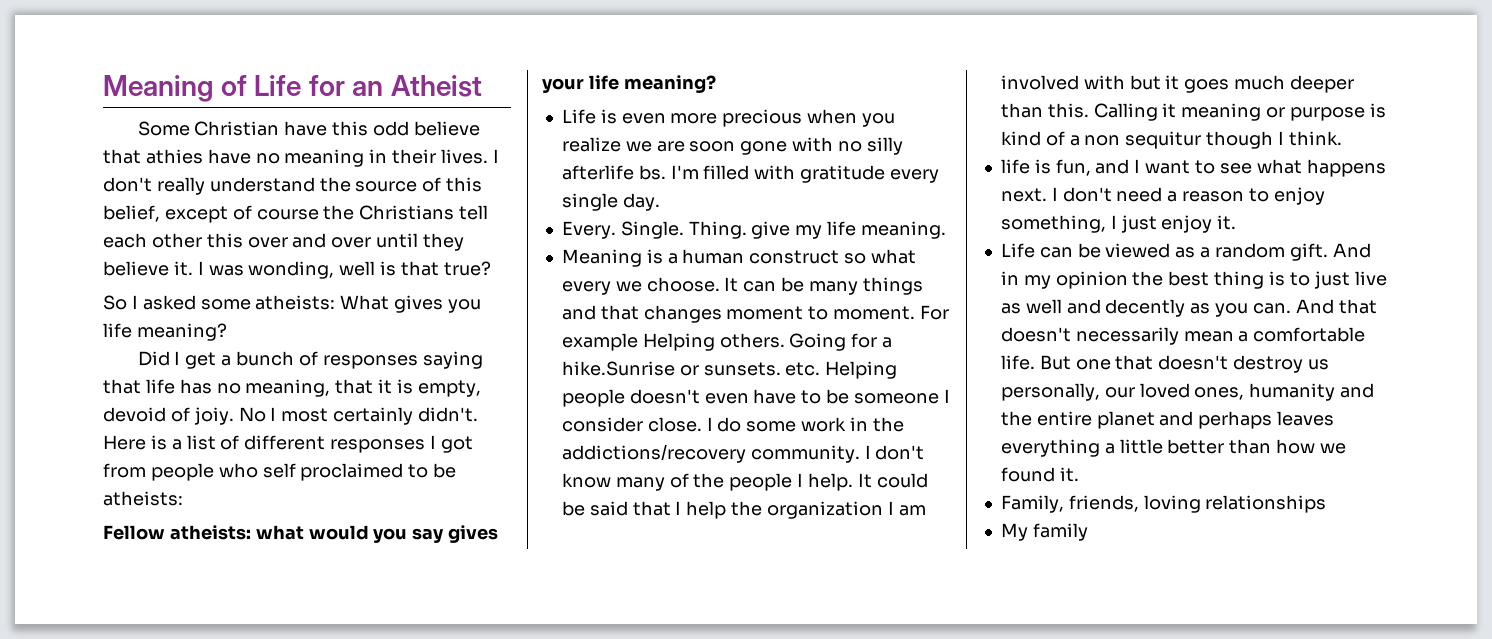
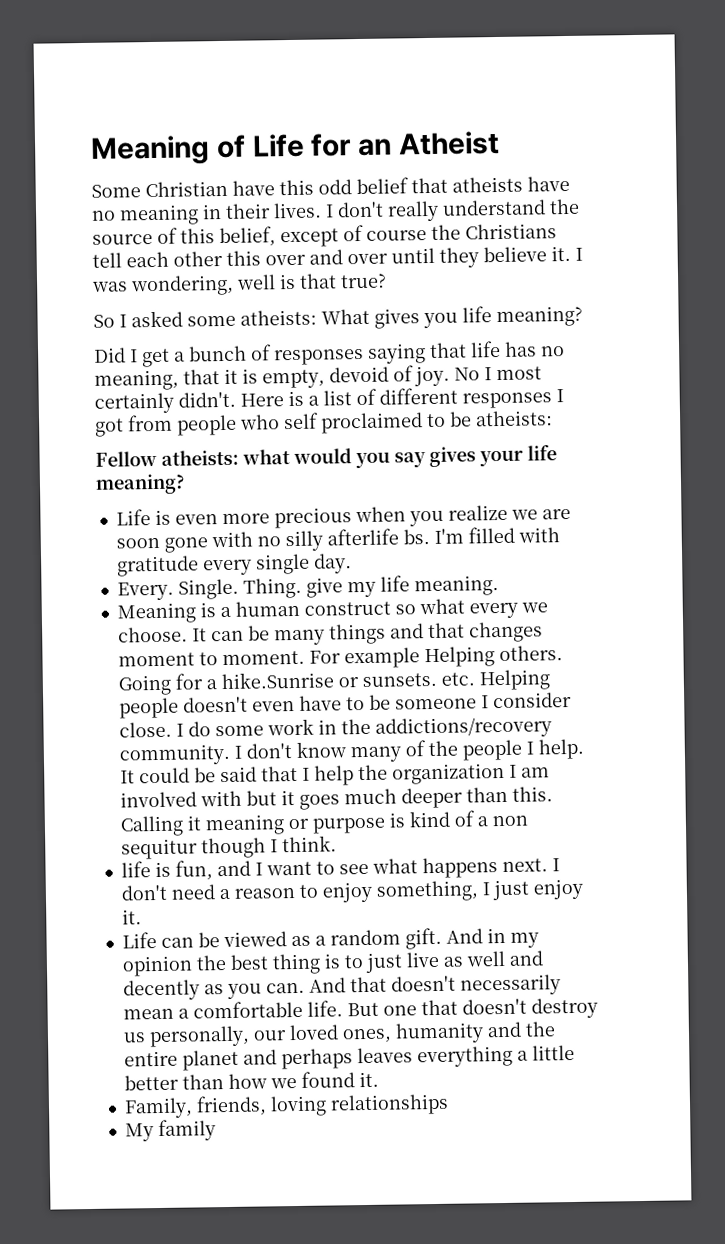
[413,121,480,136] [103,149,203,164] believe that athies -> [356,176,523,195] belief that atheists
[248,261,335,279] wonding, -> [130,274,234,297] wondering,
[193,407,234,425] joiy. -> [414,365,450,387] joy.

